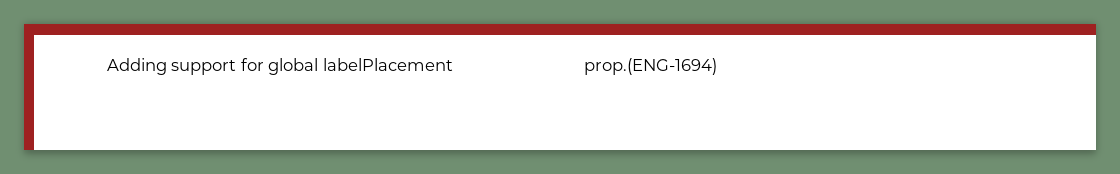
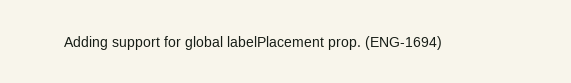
[584,58,717,75] prop.(ENG-1694) -> [328,36,442,50] prop. (ENG-1694)

